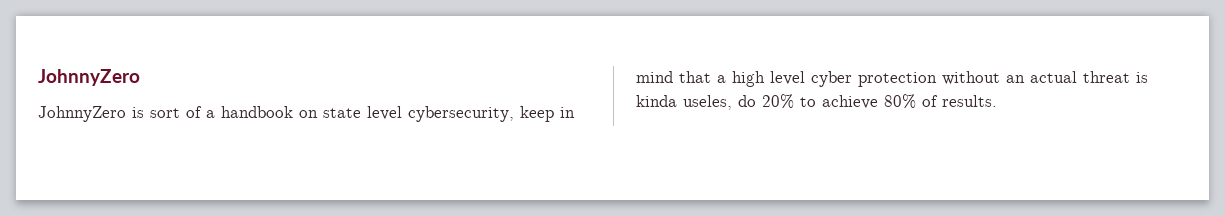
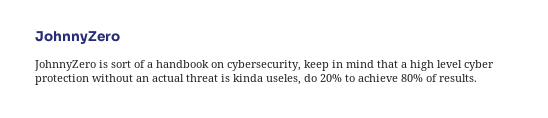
[323,106,402,120] state level -> (224, 65) none

